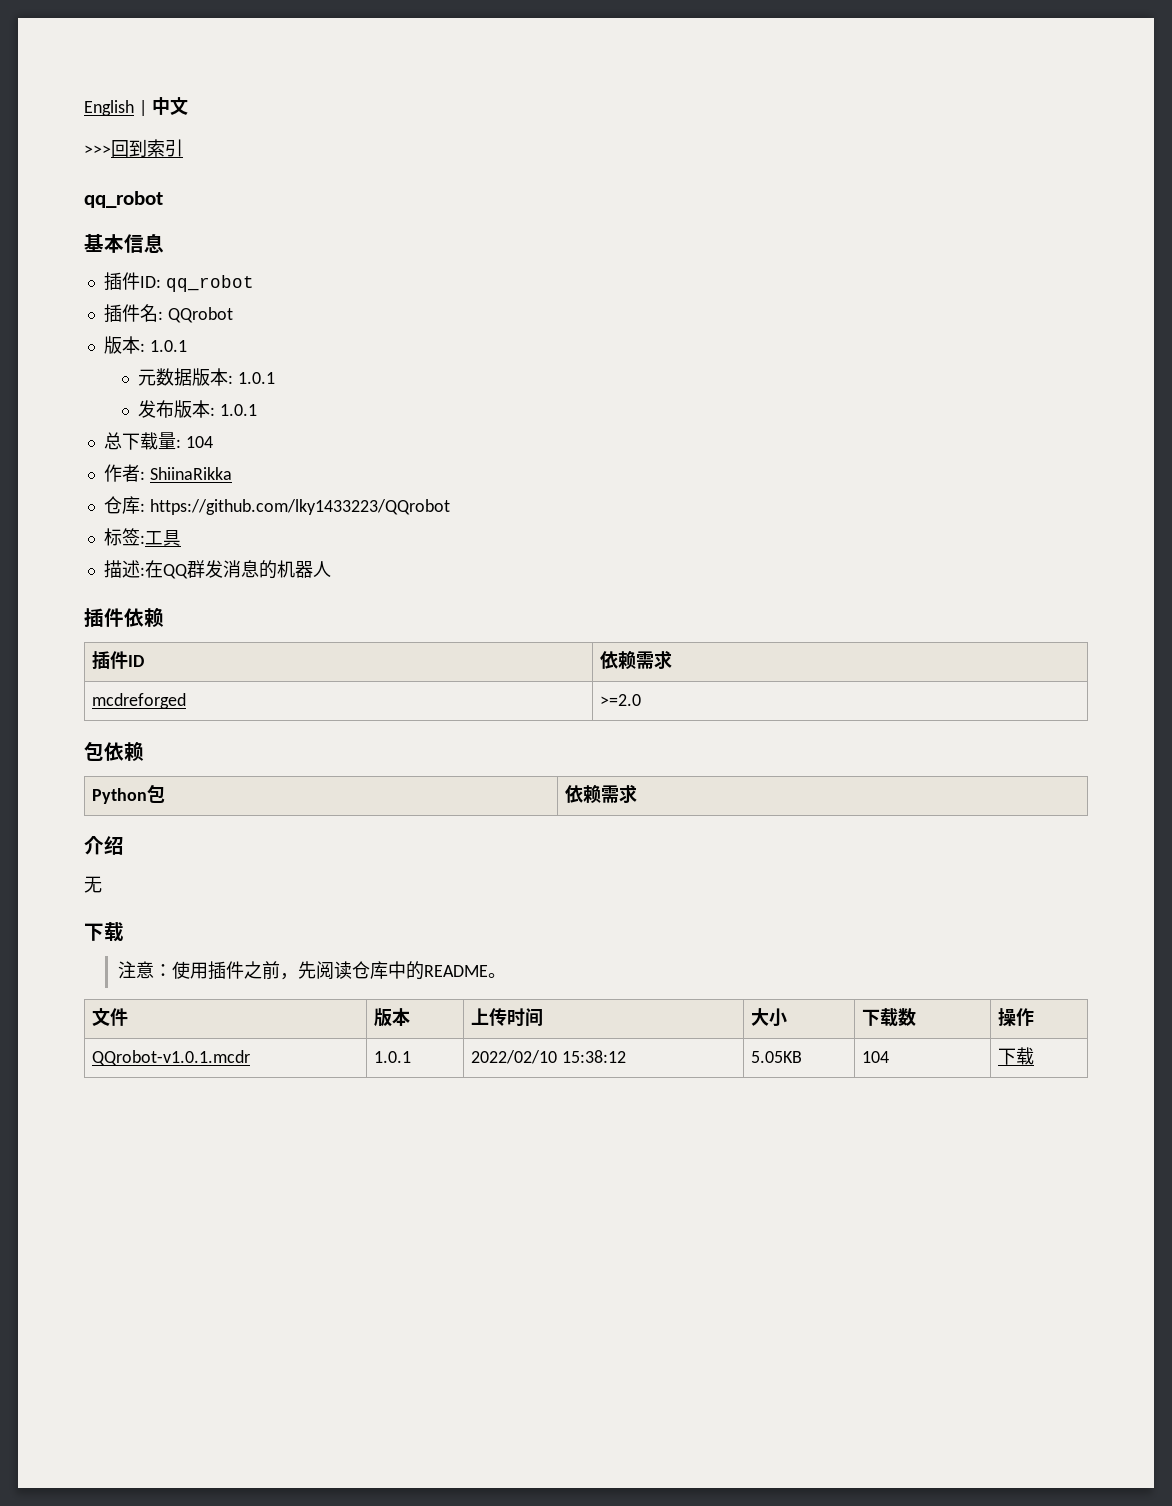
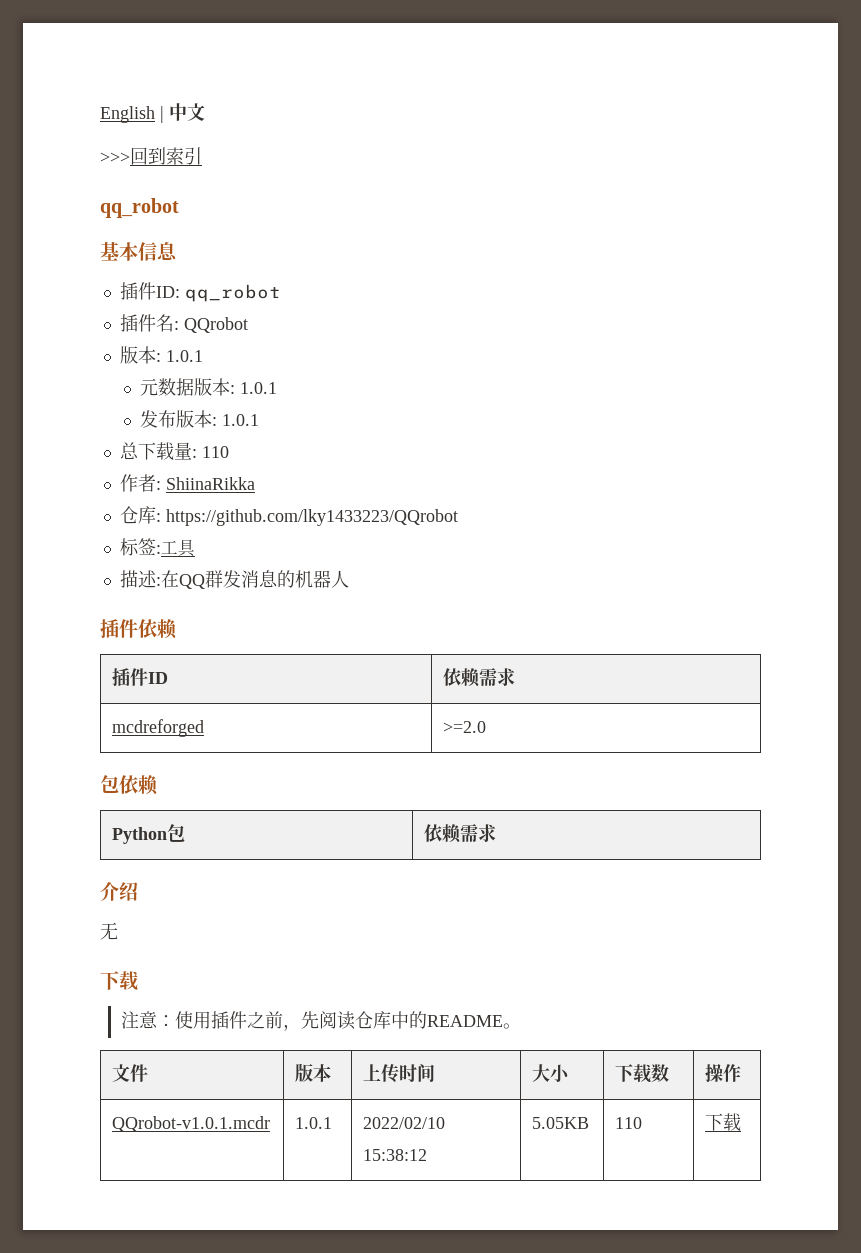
[185,436,213,448] 104 -> [201,446,229,458] 110
[862,1051,890,1063] 104 -> [615,1117,643,1129] 110

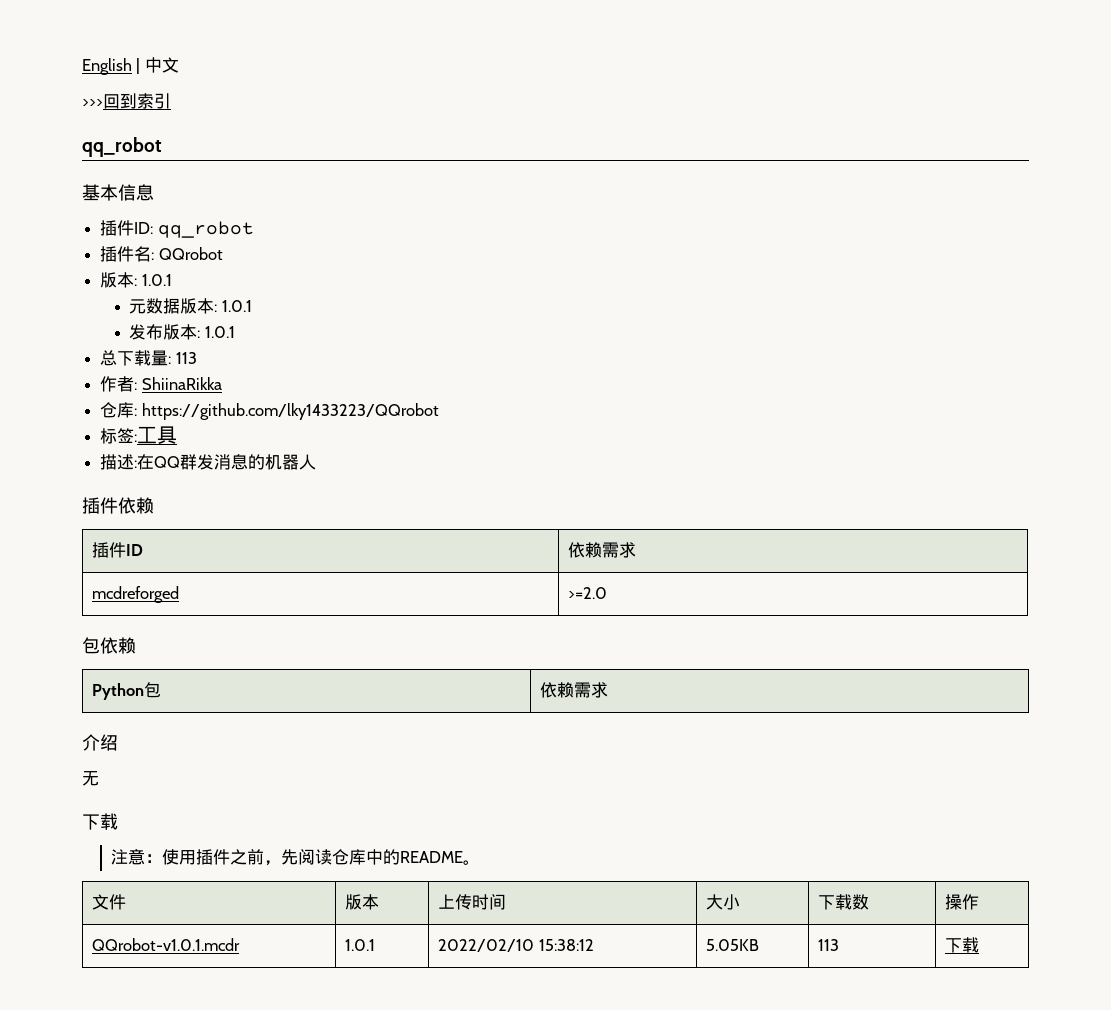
[201,446,229,458] 110 -> [175,352,197,364] 113
[615,1117,643,1129] 110 -> [818,939,840,951] 113

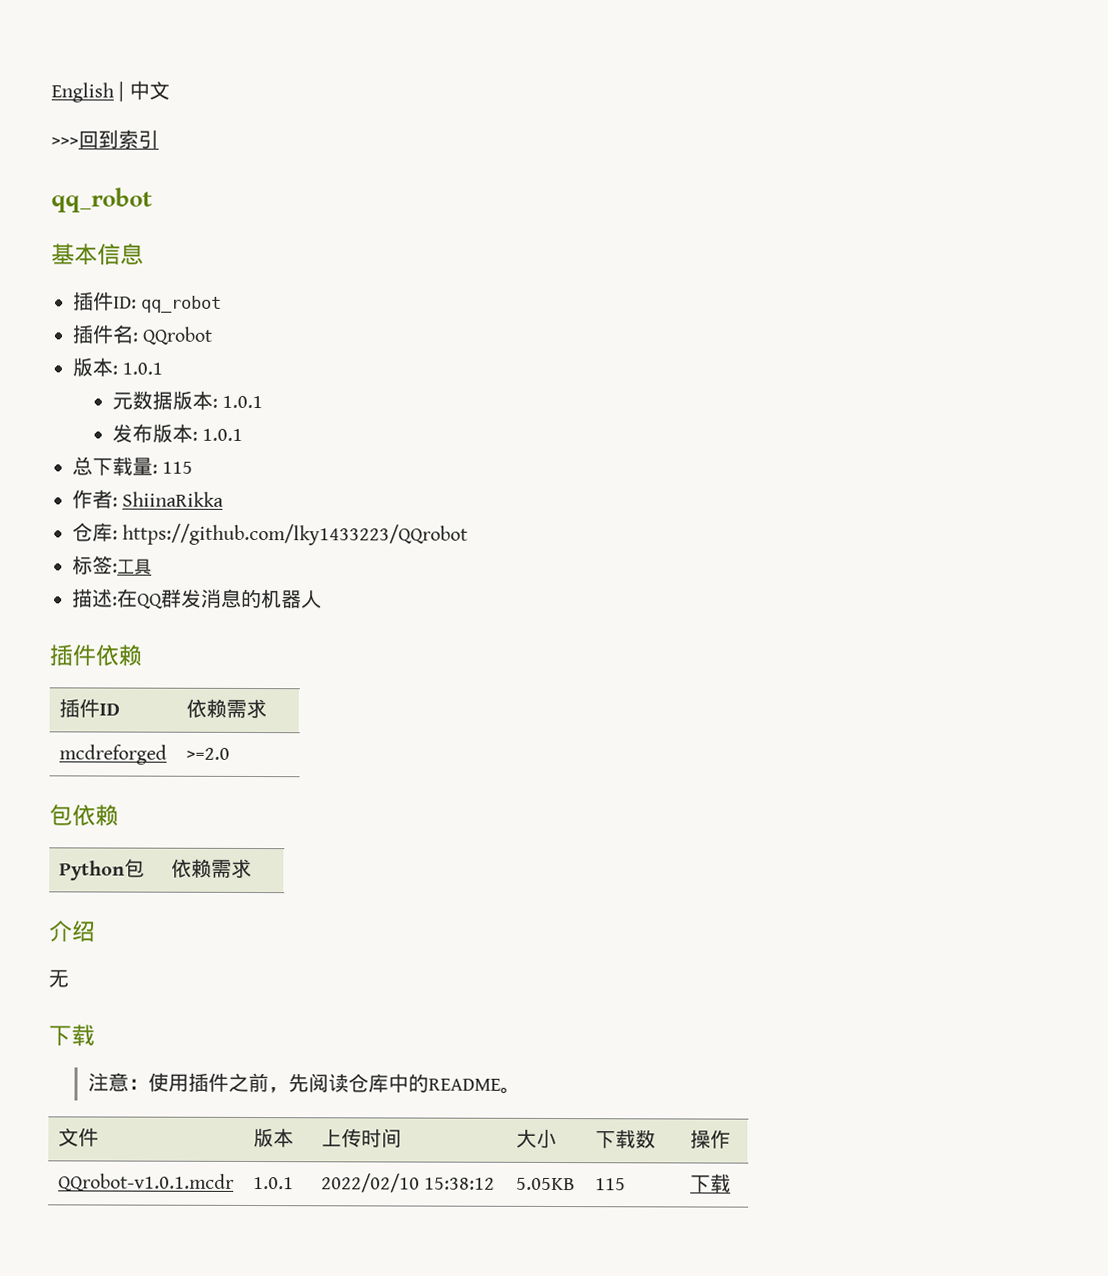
[175,352,197,364] 113 -> [162,461,194,474] 115
[818,939,840,951] 113 -> [594,1178,626,1191] 115

